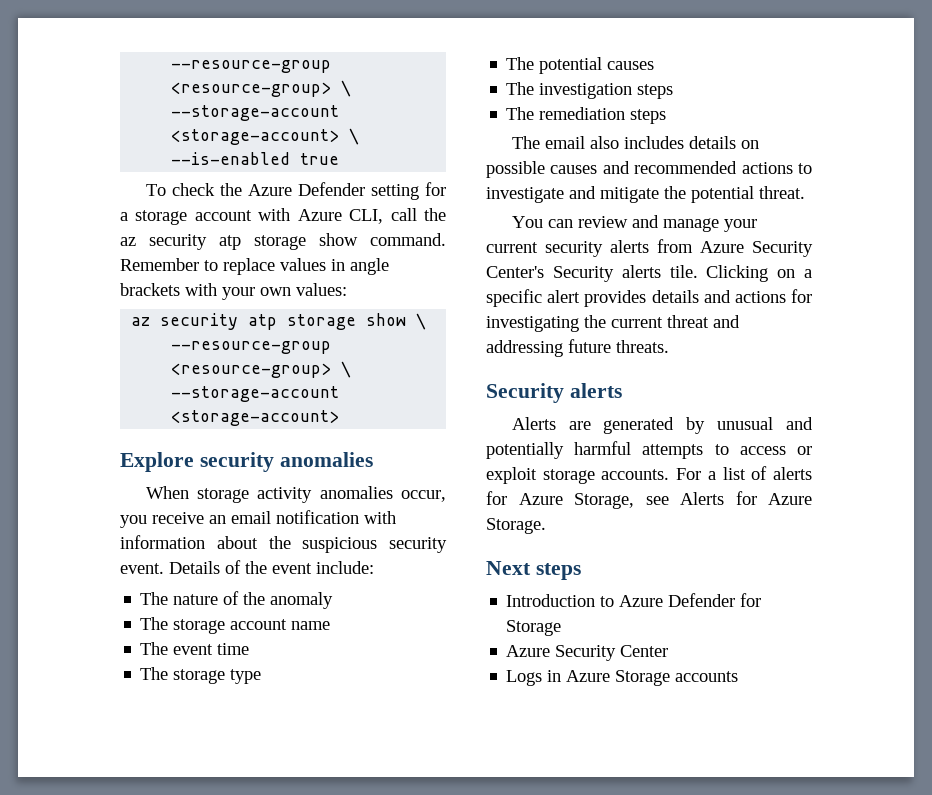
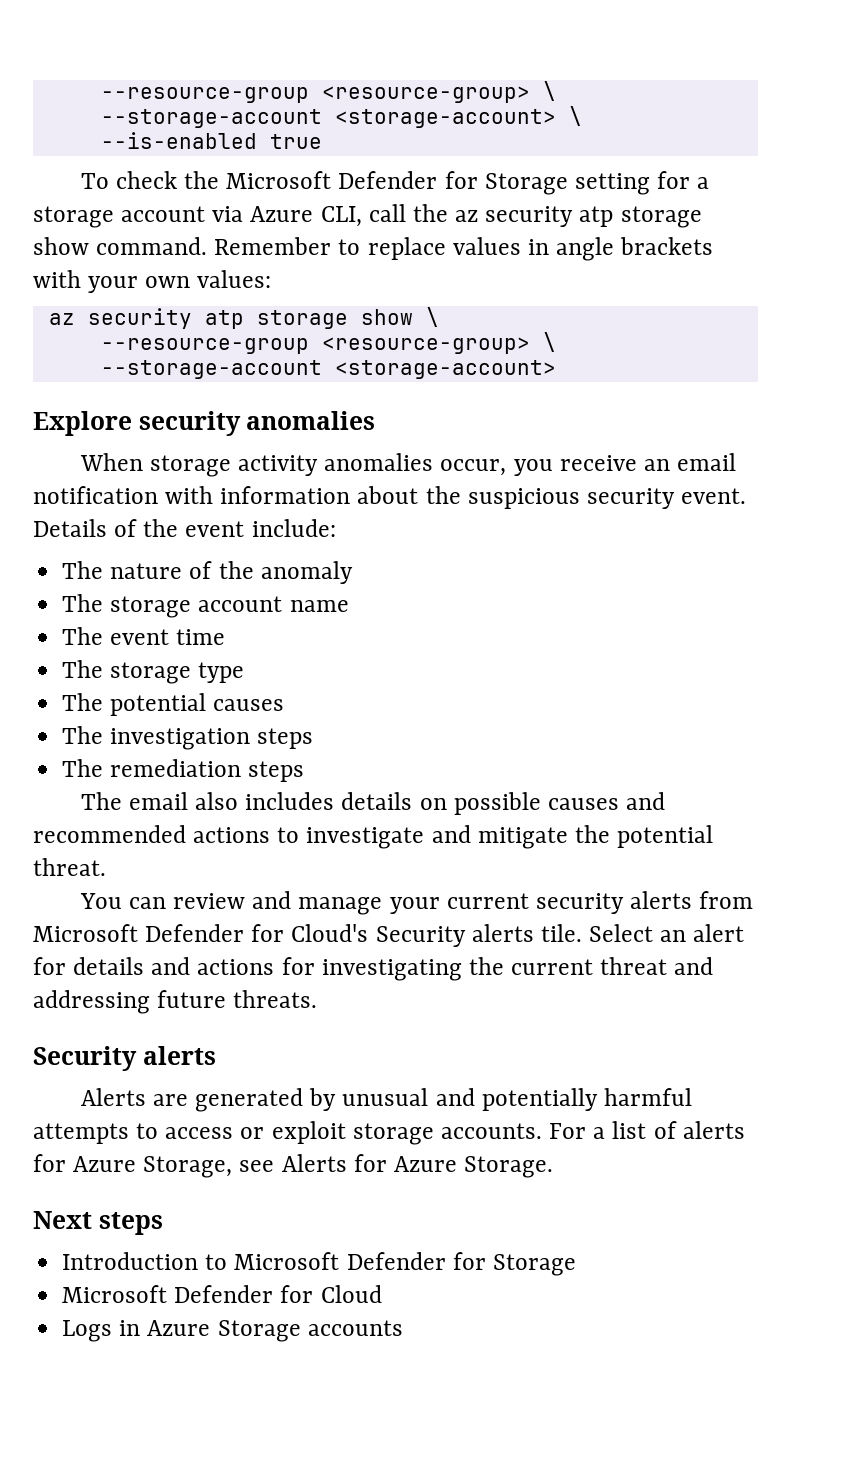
[247,182,365,196] Azure Defender -> [226,171,568,195] Microsoft Defender for Storage
[258,208,291,221] with -> [212,206,244,222] via
[700,241,813,257] [486,265,812,282] [486,289,647,307] Azure Security Center's Security alerts tile. Clicking on a specific alert provides -> [33,924,745,947] [33,957,66,975] Microsoft Defender for Cloud's Security alerts tile. Select an alert for
[619,595,664,607] Azure -> [234,1252,340,1270] Microsoft
[506,645,669,661] Azure Security Center -> [62,1285,382,1303] Microsoft Defender for Cloud

